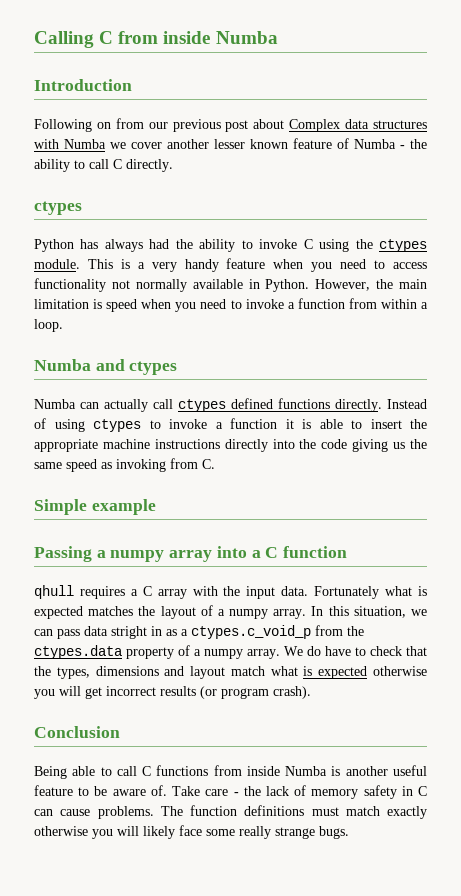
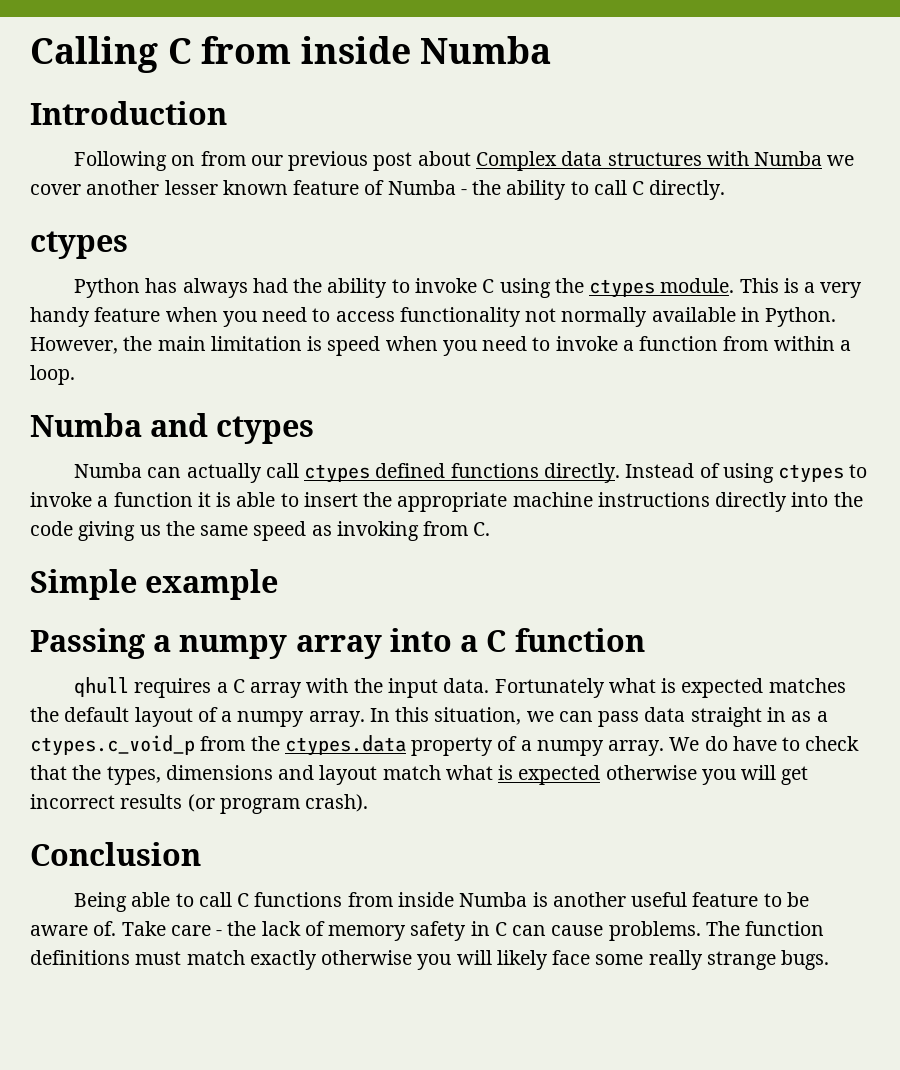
(156, 611) none -> [64,707,130,722] default
[111,626,147,639] stright -> [690,707,762,727] straight

